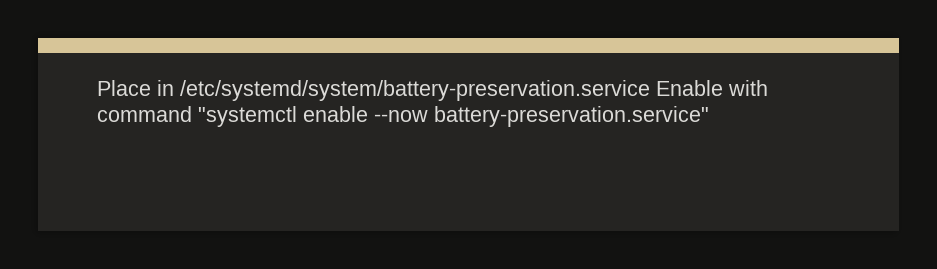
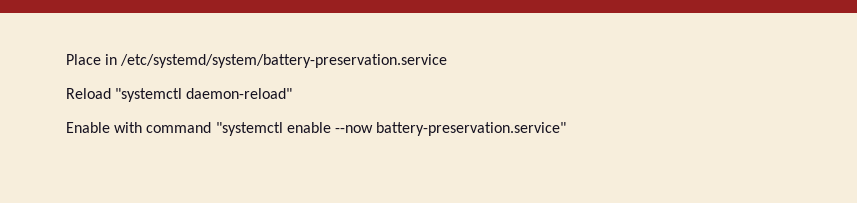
(650, 90) none -> [66,88,293,102] // Reload "systemctl daemon-reload" //

